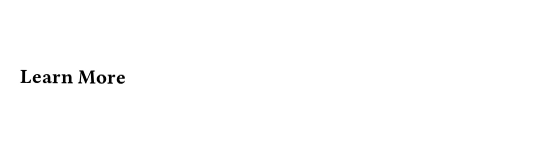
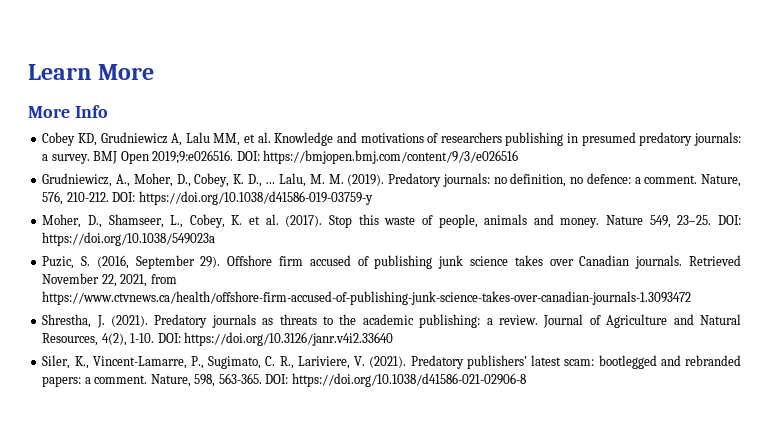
(128, 77) none -> [28,105,108,118] [42,132,741,146] [42,150,519,164] [42,173,742,187] [42,191,373,205] [42,214,741,228] [42,232,216,246] [42,255,742,269] [42,273,177,287] [42,291,692,305] [42,314,741,328] [42,332,394,346] [42,355,742,369] [42,373,526,387] // More Info // Cobey KD, Grudniewicz A, Lalu MM, et al. Knowledge and motivations of researchers publishing in presumed predatory journals: a survey. BMJ Open 2019;9:e026516. DOI: https://bmjopen.bmj.com/content/9/3/e026516 // Grudniewicz, A., Moher, D., Cobey, K. D., … Lalu, M. M. (2019). Predatory journals: no definition, no defence: a comment. Nature, 576, 210-212. DOI: https://doi.org/10.1038/d41586-019-03759-y // Moher, D., Shamseer, L., Cobey, K. et al. (2017). Stop this waste of people, animals and money. Nature 549, 23–25. DOI: https://doi.org/10.1038/549023a // Puzic, S. (2016, September 29). Offshore firm accused of publishing junk science takes over Canadian journals. Retrieved November 22, 2021, from https://www.ctvnews.ca/health/offshore-firm-accused-of-publishing-junk-science-takes-over-canadian-journals-1.3093472 // Shrestha, J. (2021). Predatory journals as threats to the academic publishing: a review. Journal of Agriculture and Natural Resources, 4(2), 1-10. DOI: https://doi.org/10.3126/janr.v4i2.33640 // Siler, K., Vincent-Lamarre, P., Sugimato, C. R., Lariviere, V. (2021). Predatory publishers’ latest scam: bootlegged and rebranded papers: a comment. Nature, 598, 563-365. DOI: https://doi.org/10.1038/d41586-021-02906-8

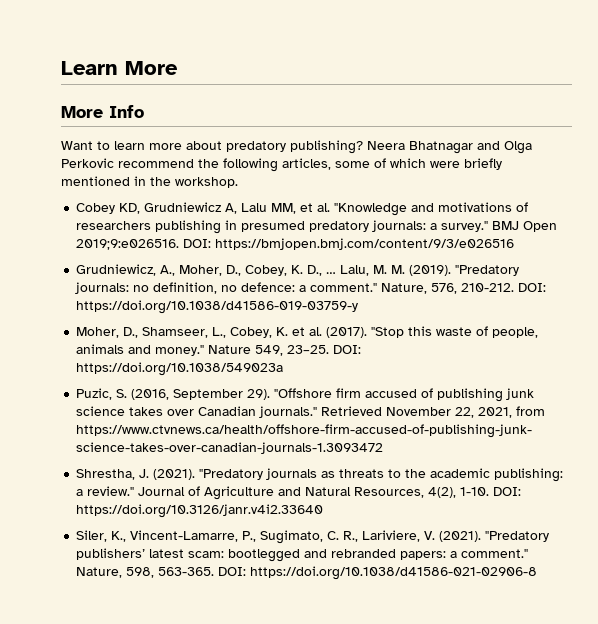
(108, 111) none -> [61,140,532,154] [61,158,502,172] [61,176,238,188] // Want to learn more about predatory publishing? Neera Bhatnagar and Olga Perkovic recommend the following articles, some of which were briefly mentioned in the workshop.
[274,132,334,146] Knowledge -> [334,203,408,216] "Knowledge
[51,154,90,164] survey. -> [441,221,489,232] survey."
[388,173,442,187] Predatory -> [455,265,520,276] "Predatory
[644,175,698,184] comment. -> [310,283,378,292] comment."
[329,215,353,228] Stop -> [371,327,405,338] "Stop
[560,218,600,228] money. -> [155,345,205,356] money."
[227,255,273,266] Offshore -> [274,388,333,398] "Offshore
[635,255,683,269] journals. -> [259,406,318,418] journals."
[154,314,208,328] Predatory -> [199,469,264,480] "Predatory
[499,315,539,325] review. -> [87,486,135,496] review."
[410,355,464,369] Predatory -> [485,531,550,542] "Predatory
[94,375,148,384] comment. -> [461,549,529,558] comment."

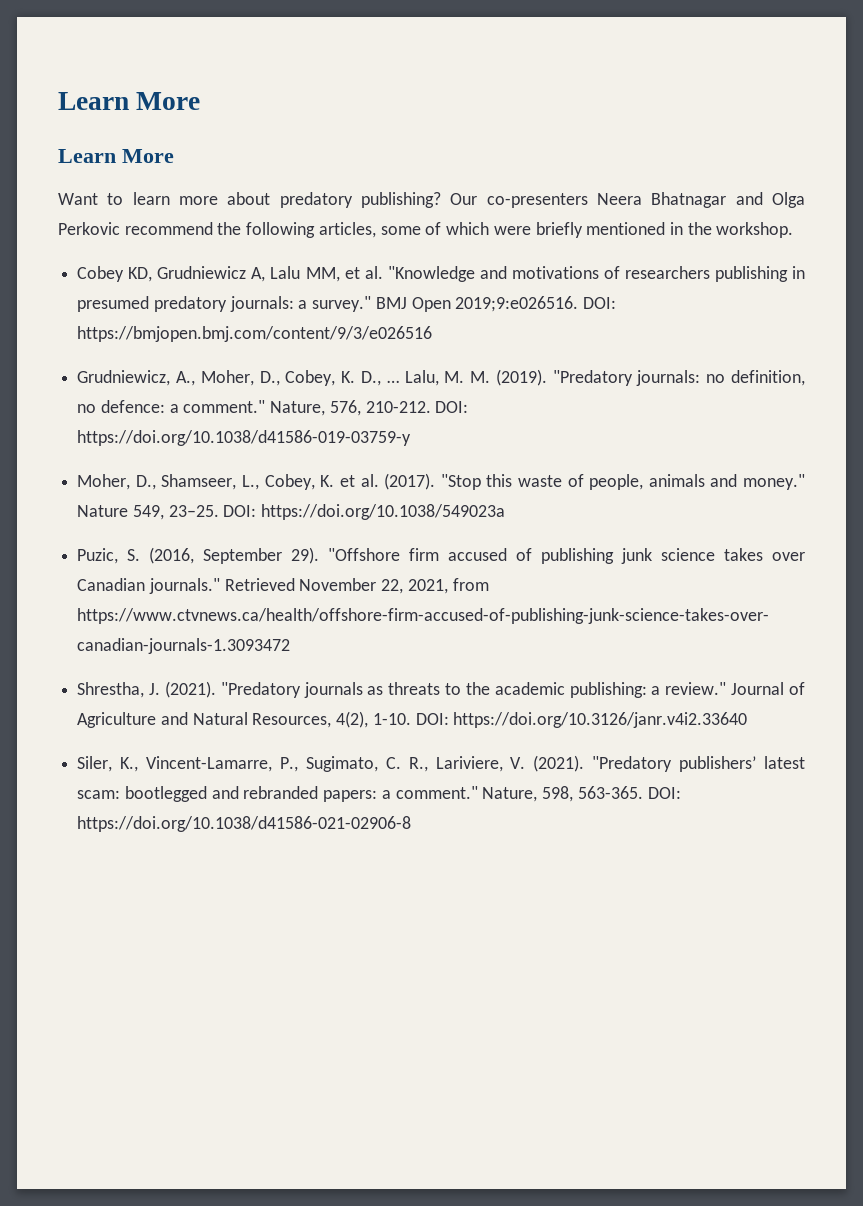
[61,61,178,75] [61,105,144,118] Learn More // More Info -> [58,92,201,110] [58,149,174,163] Learn More // Learn More
(363, 147) none -> [450,193,588,208] Our co-presenters

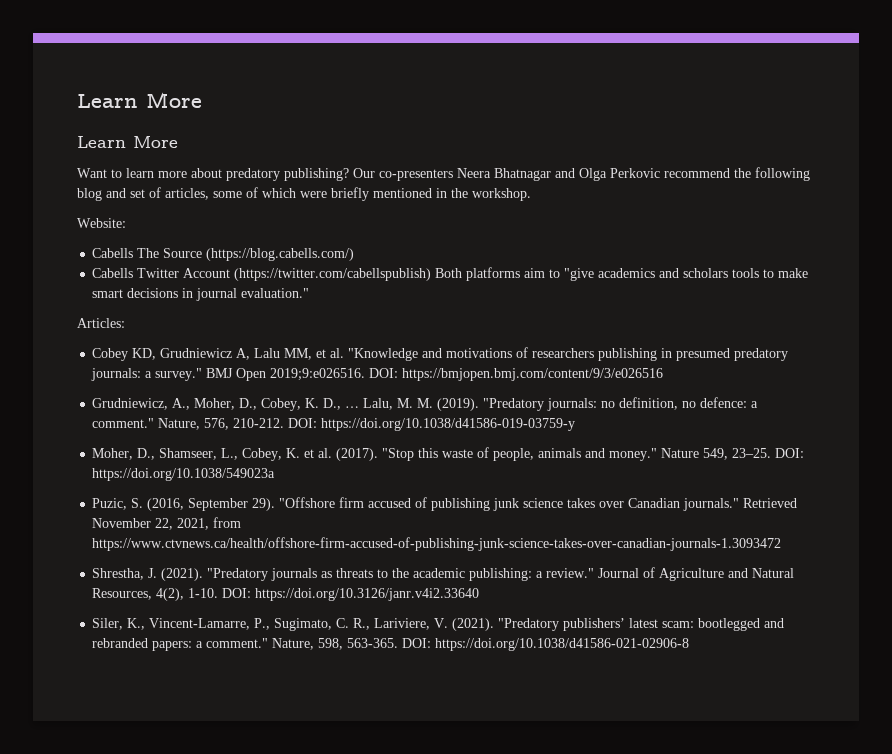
(316, 230) none -> [77,187,161,201] blog and set of
(794, 230) none -> [77,218,126,228] [92,248,355,261] [92,267,809,281] [92,288,310,301] [77,318,125,328] // Website: // Cabells The Source (https://blog.cabells.com/) // Cabells Twitter Account (https://twitter.com/cabellspublish) Both platforms aim to "give academics and scholars tools to make smart decisions in journal evaluation." // Articles:

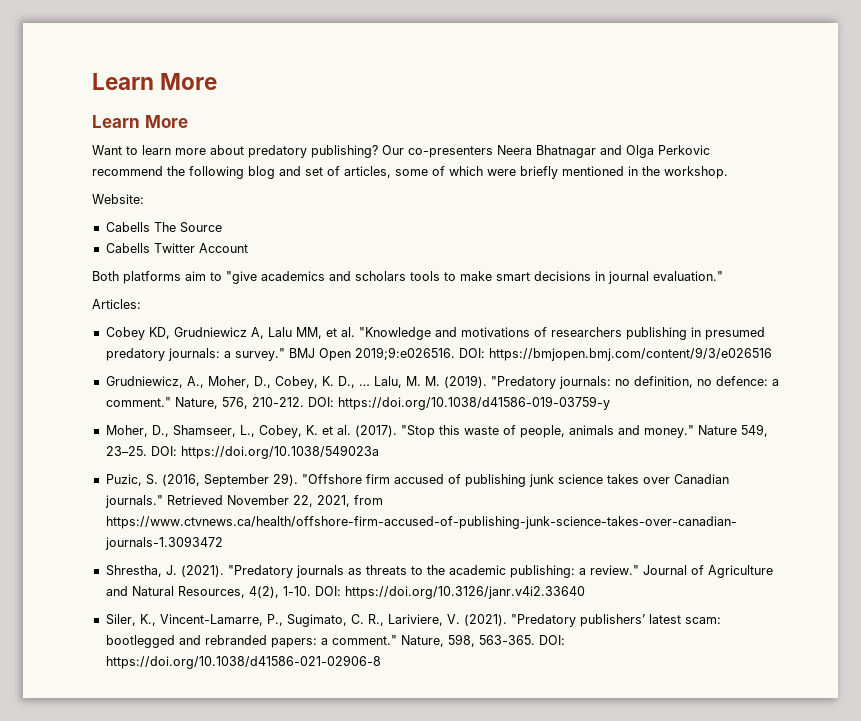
[206,248,355,261] (https://blog.cabells.com/) -> (222, 227) none
[234,268,432,281] (https://twitter.com/cabellspublish) -> (248, 248) //

